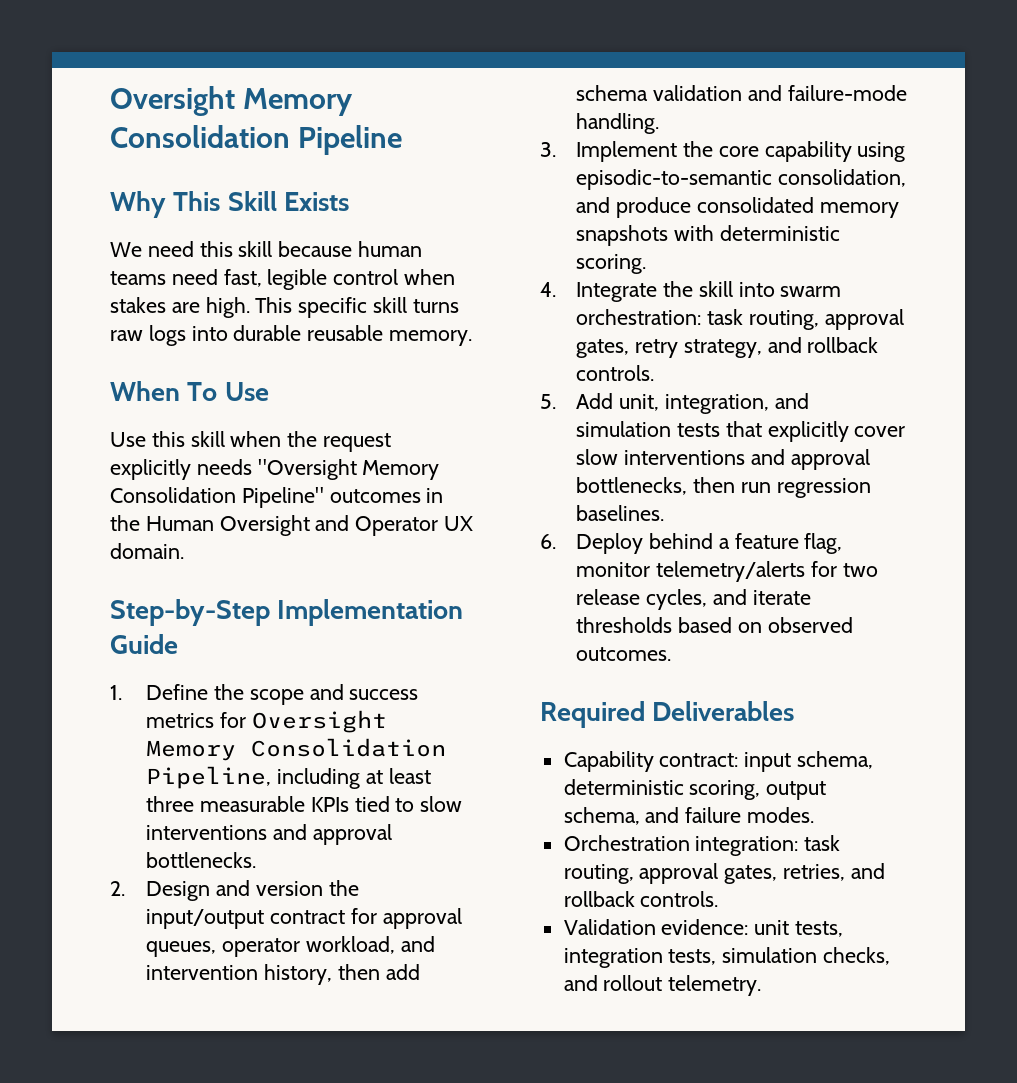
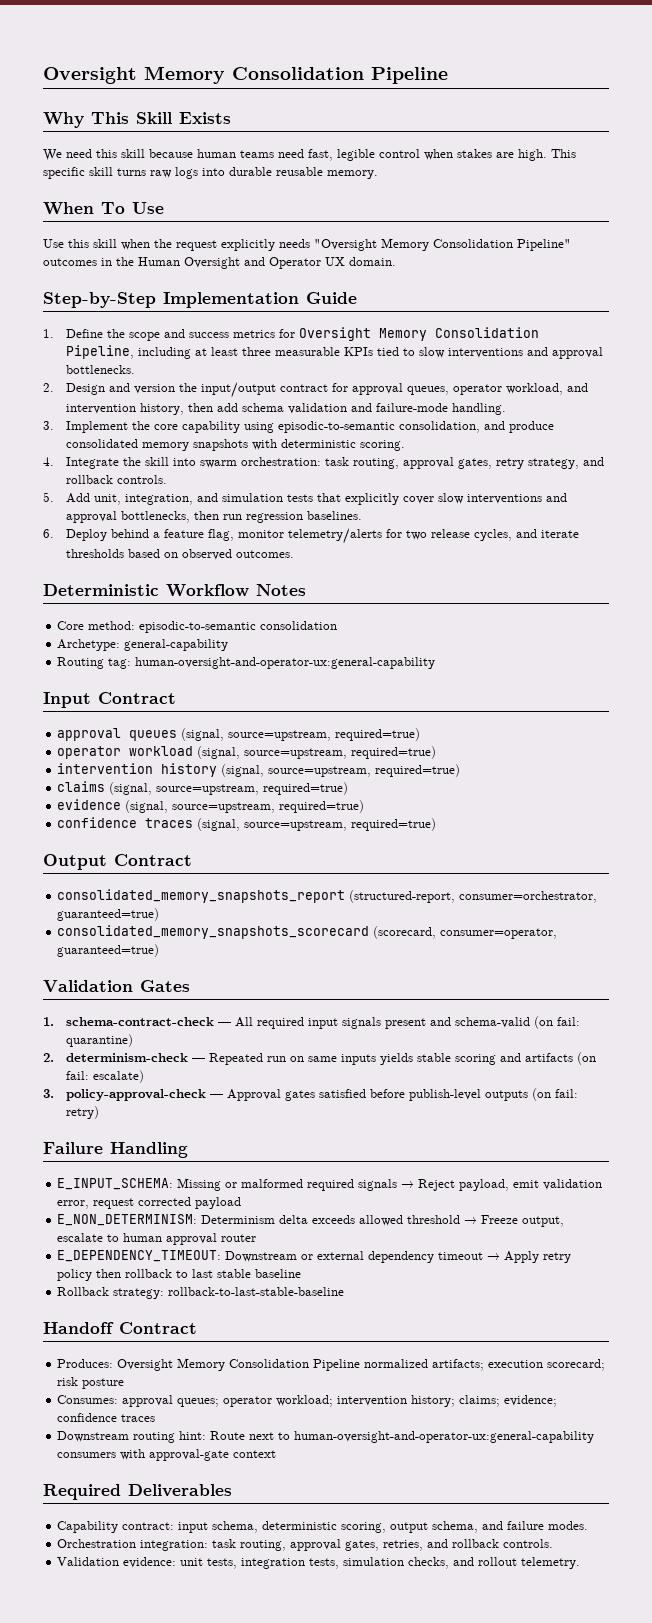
(672, 654) none -> [43,584,306,597] [57,621,338,633] [57,639,229,651] [57,657,436,669] [43,692,176,708] [57,728,421,741] [57,746,437,759] [57,763,461,777] [57,781,349,795] [57,799,365,813] [57,817,437,831] [43,854,192,870] [57,889,598,903] [57,908,160,921] [57,925,558,939] [57,944,160,957] [43,980,190,992] [43,1016,580,1029] [65,1034,133,1047] [43,1052,596,1065] [65,1070,144,1083] [43,1088,578,1101] [65,1106,99,1119] [43,1142,188,1158] [57,1178,603,1191] [57,1197,242,1209] [57,1214,565,1227] [57,1233,257,1245] [57,1250,572,1263] [57,1269,302,1281] [57,1287,345,1299] [43,1322,197,1334] [57,1358,606,1371] [57,1377,125,1389] [57,1395,558,1407] [57,1413,156,1422] [57,1431,595,1443] [57,1449,277,1461] // Deterministic Workflow Notes // Core method: episodic-to-semantic consolidation // Archetype: general-capability // Routing tag: human-oversight-and-operator-ux:general-capability // Input Contract // approval queues (signal, source=upstream, required=true) // operator workload (signal, source=upstream, required=true) // intervention history (signal, source=upstream, required=true) // claims (signal, source=upstream, required=true) // evidence (signal, source=upstream, required=true) // confidence traces (signal, source=upstream, required=true) // Output Contract // consolidated_memory_snapshots_report (structured-report, consumer=orchestrator, guaranteed=true) // consolidated_memory_snapshots_scorecard (scorecard, consumer=operator, guaranteed=true) // Validation Gates // 1. schema-contract-check — All required input signals present and schema-valid (on fail: quarantine) // 2. determinism-check — Repeated run on same inputs yields stable scoring and artifacts (on fail: escalate) // 3. policy-approval-check — Approval gates satisfied before publish-level outputs (on fail: retry) // Failure Handling // E_INPUT_SCHEMA: Missing or malformed required signals → Reject payload, emit validation error, request corrected payload // E_NON_DETERMINISM: Determinism delta exceeds allowed threshold → Freeze output, escalate to human approval router // E_DEPENDENCY_TIMEOUT: Downstream or external dependency timeout → Apply retry policy then rollback to last stable baseline // Rollback strategy: rollback-to-last-stable-baseline // Handoff Contract // Produces: Oversight Memory Consolidation Pipeline normalized artifacts; execution scorecard; risk posture // Consumes: approval queues; operator workload; intervention history; claims; evidence; confidence traces // Downstream routing hint: Route next to human-oversight-and-operator-ux:general-capability consumers with approval-gate context

